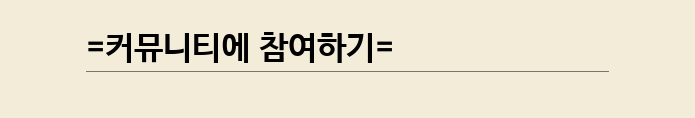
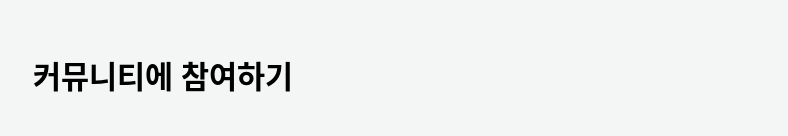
[86,32,394,63] =커뮤니티에 참여하기= -> [33,61,294,92] 커뮤니티에 참여하기

